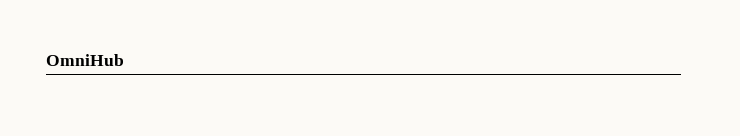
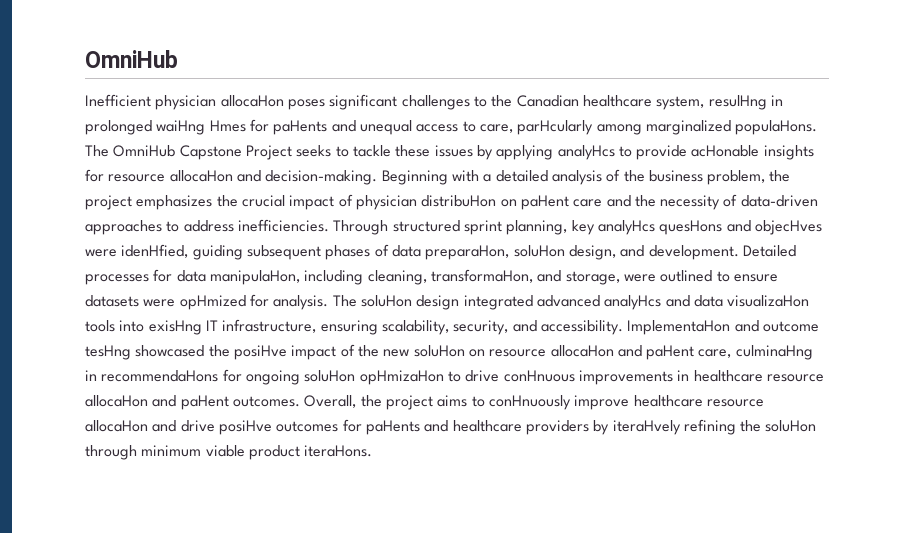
[46,54,124,66] OmniHub -> [85,50,178,68] [85,94,783,110] [85,119,818,135] [85,145,814,160] [85,169,791,185] [85,194,818,210] [85,219,822,235] [85,244,796,260] [85,269,778,285] [85,294,810,310] [85,319,819,335] [85,344,813,360] [85,369,824,385] [85,395,764,410] [85,419,817,435] [85,445,373,460] OmniHub // Inefficient physician allocaHon poses significant challenges to the Canadian healthcare system, resulHng in prolonged waiHng Hmes for paHents and unequal access to care, parHcularly among marginalized populaHons. The OmniHub Capstone Project seeks to tackle these issues by applying analyHcs to provide acHonable insights for resource allocaHon and decision-making. Beginning with a detailed analysis of the business problem, the project emphasizes the crucial impact of physician distribuHon on paHent care and the necessity of data-driven approaches to address inefficiencies. Through structured sprint planning, key analyHcs quesHons and objecHves were idenHfied, guiding subsequent phases of data preparaHon, soluHon design, and development. Detailed processes for data manipulaHon, including cleaning, transformaHon, and storage, were outlined to ensure datasets were opHmized for analysis. The soluHon design integrated advanced analyHcs and data visualizaHon tools into exisHng IT infrastructure, ensuring scalability, security, and accessibility. ImplementaHon and outcome tesHng showcased the posiHve impact of the new soluHon on resource allocaHon and paHent care, culminaHng in recommendaHons for ongoing soluHon opHmizaHon to drive conHnuous improvements in healthcare resource allocaHon and paHent outcomes. Overall, the project aims to conHnuously improve healthcare resource allocaHon and drive posiHve outcomes for paHents and healthcare providers by iteraHvely refining the soluHon through minimum viable product iteraHons.

